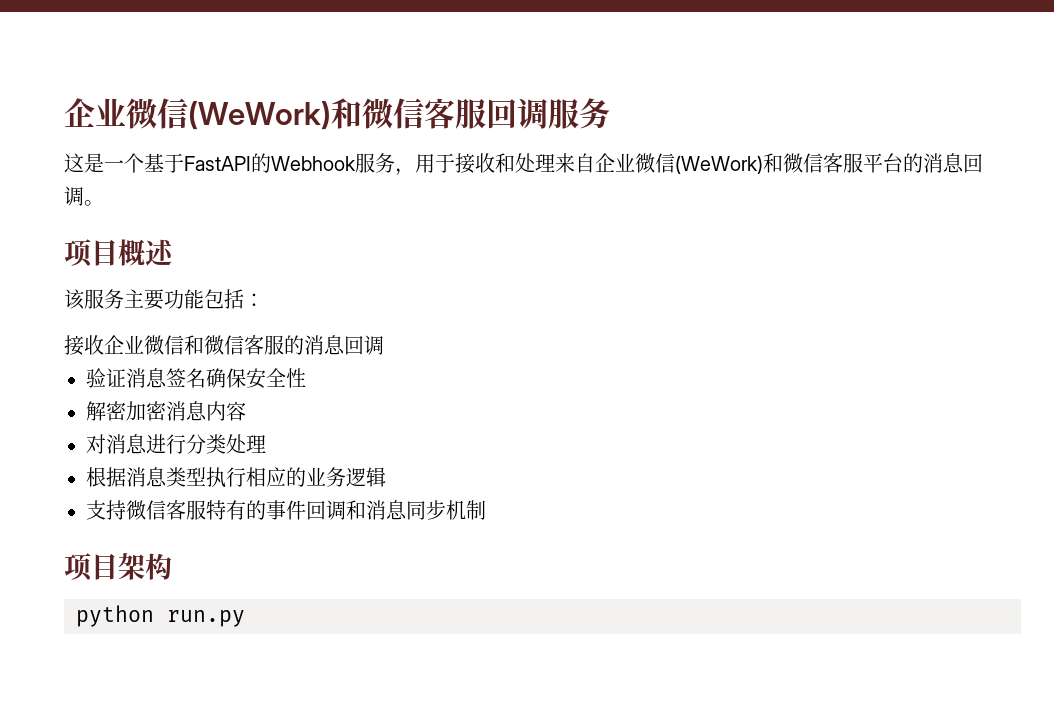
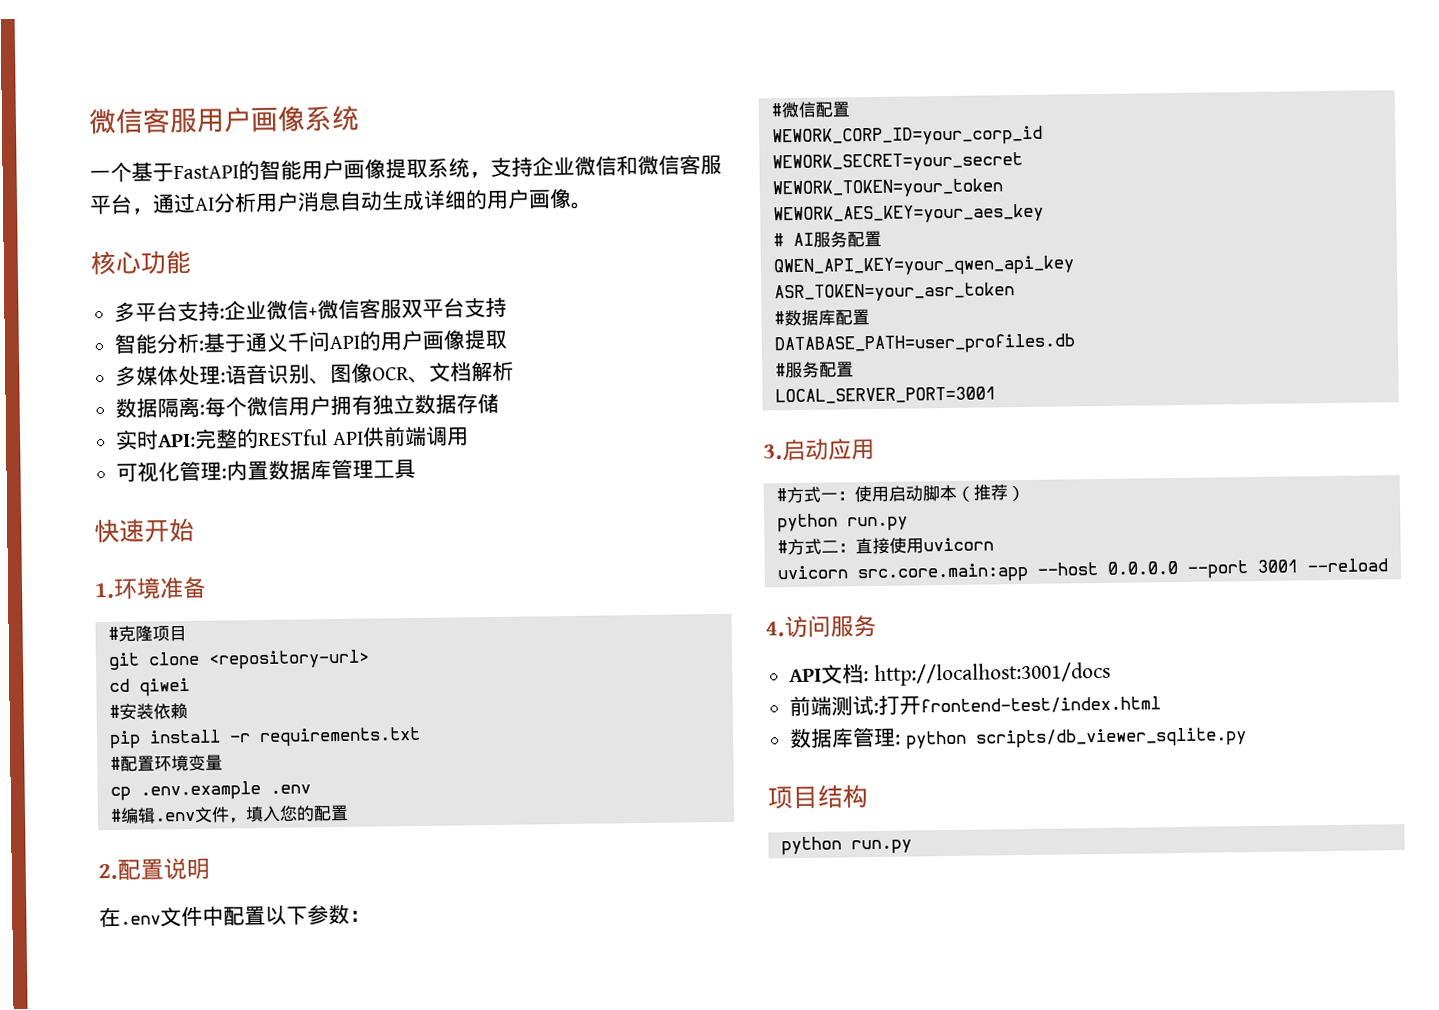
[64,98,610,130] [64,153,983,176] [64,186,104,206] [64,239,174,267] [64,289,264,310] [64,335,104,356] 企业微信(WeWork)和微信客服回调服务 // 这是一个基于FastAPI的Webhook服务，用于接收和处理来自企业微信(WeWork)和微信客服平台的消息回调。 // 项目概述 // 该服务主要功能包括： // 接收 -> [88,105,360,135] [89,156,533,182] 微信客服用户画像系统 // 一个基于FastAPI的智能用户画像提取系统，支持
[284,335,384,355] [86,368,306,389] [86,401,246,421] [86,434,266,454] [86,467,386,488] [86,500,486,520] [64,553,145,581] 的消息回调 // 验证消息签名确保安全性 // 解密加密消息内容 // 对消息进行分类处理 // 根据消息类型执行相应的业务逻辑 // 支持微信客服特有的事件回调和消息同步机制 // 项目架 -> [89,187,593,215] [90,249,191,276] [114,296,508,322] [114,329,508,354] [115,360,515,386] [115,393,500,419] [115,426,469,450] [116,458,417,483] [94,517,195,544] [94,576,207,600] [107,624,187,642] [107,649,370,671] [108,677,190,697] [108,702,188,720] [108,726,421,750] [109,754,223,772] [109,781,311,802] [109,804,349,824] [98,857,210,881] [99,904,371,928] [770,101,850,119] [771,125,1043,148] [771,152,1023,173] [771,178,1003,199] [772,203,1044,225] [772,230,882,248] [772,255,1074,278] [773,282,1015,303] [773,309,870,327] [773,333,1076,356] [774,361,854,379] [774,386,996,405] [763,438,875,462] [775,484,1025,504] [776,513,908,533] [776,537,994,556] [776,558,1388,584] [765,614,877,639] [789,661,1111,687] [789,695,1162,717] [789,726,1247,750] [767,784,843,810] 平台，通过AI分析用户消息自动生成详细的用户画像。 // 核心功能 // 多平台支持:企业微信+微信客服双平台支持 // 智能分析:基于通义千问API的用户画像提取 // 多媒体处理:语音识别、图像OCR、文档解析 // 数据隔离:每个微信用户拥有独立数据存储 // 实时API:完整的RESTful API供前端调用 // 可视化管理:内置数据库管理工具 // 快速开始 // 1.环境准备 // #克隆项目 // git clone <repository-url> // cd qiwei // #安装依赖 // pip install -r requirements.txt // #配置环境变量 // cp .env.example .env // #编辑.env文件，填入您的配置 // 2.配置说明 // 在.env文件中配置以下参数： // #微信配置 // WEWORK_CORP_ID=your_corp_id // WEWORK_SECRET=your_secret // WEWORK_TOKEN=your_token // WEWORK_AES_KEY=your_aes_key // # AI服务配置 // QWEN_API_KEY=your_qwen_api_key // ASR_TOKEN=your_asr_token // #数据库配置 // DATABASE_PATH=user_profiles.db // #服务配置 // LOCAL_SERVER_PORT=3001 // 3.启动应用 // #方式一：使用启动脚本（推荐） // python run.py // #方式二：直接使用uvicorn // uvicorn src.core.main:app --host 0.0.0.0 --port 3001 --reload // 4.访问服务 // API文档: http://localhost:3001/docs // 前端测试:打开frontend-test/index.html // 数据库管理: python scripts/db_viewer_sqlite.py // 项目结

